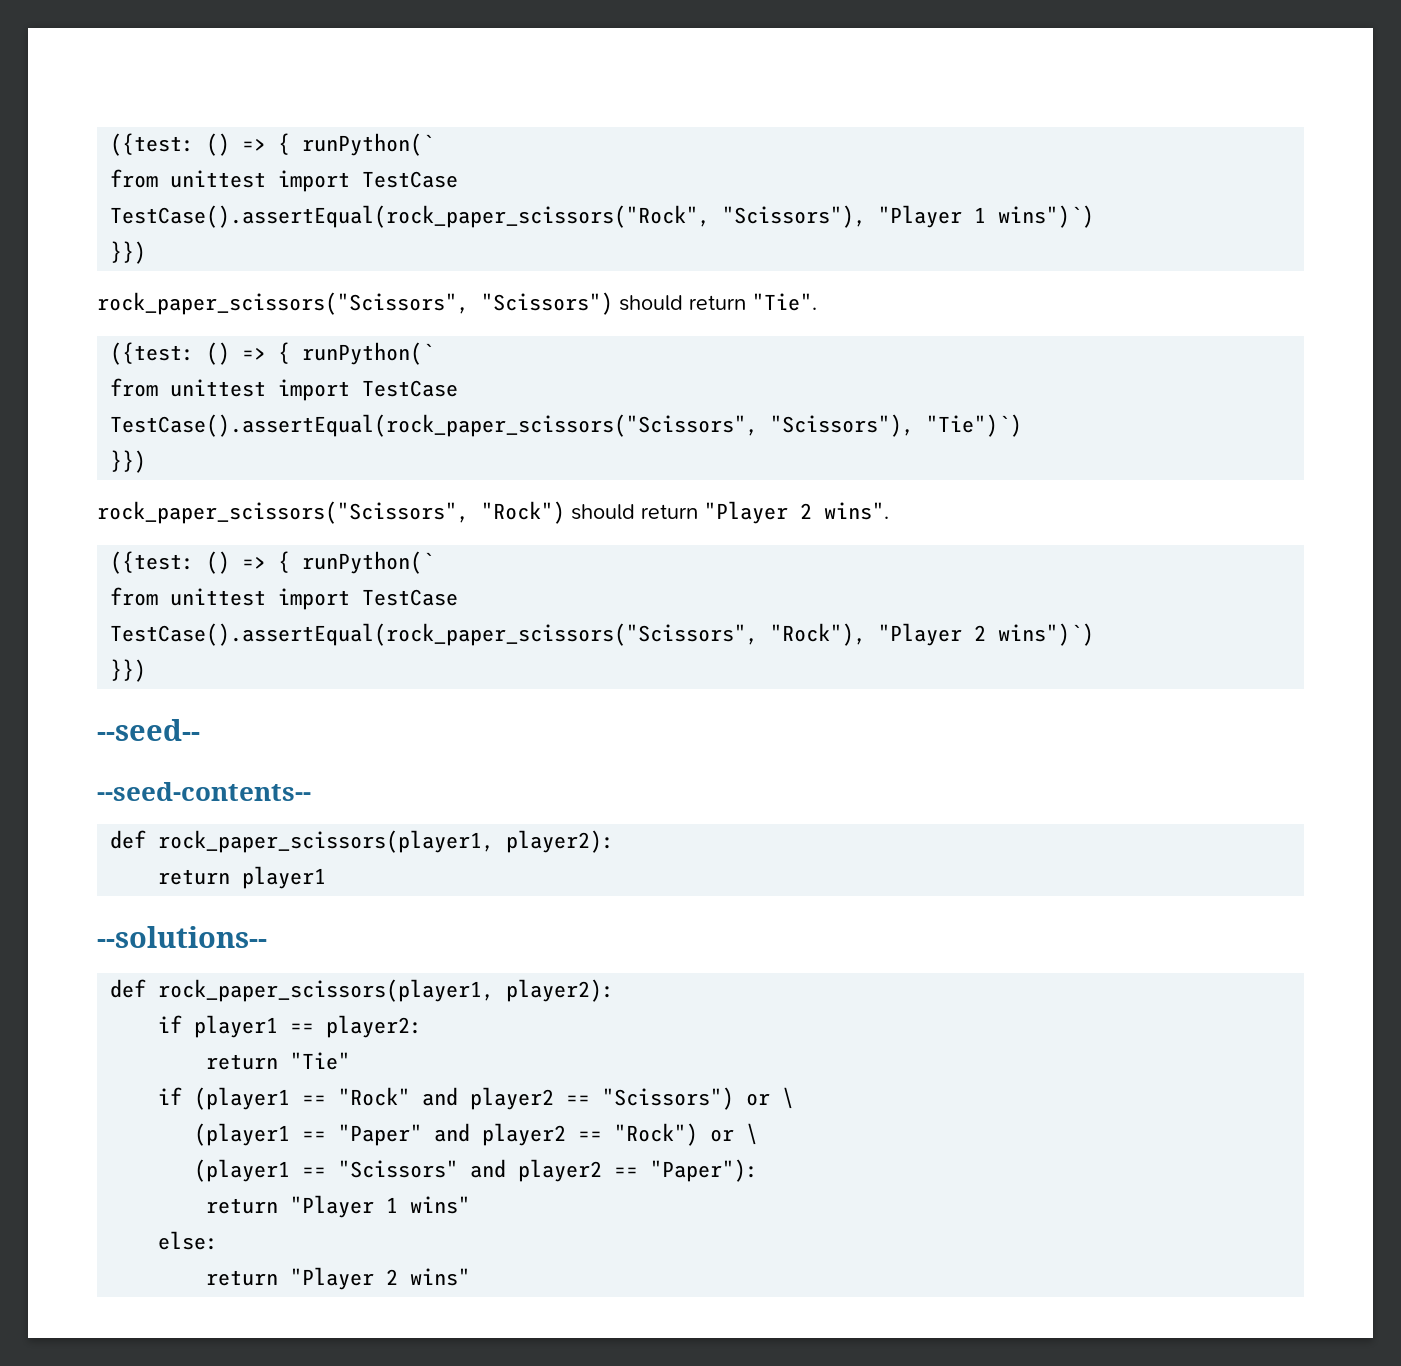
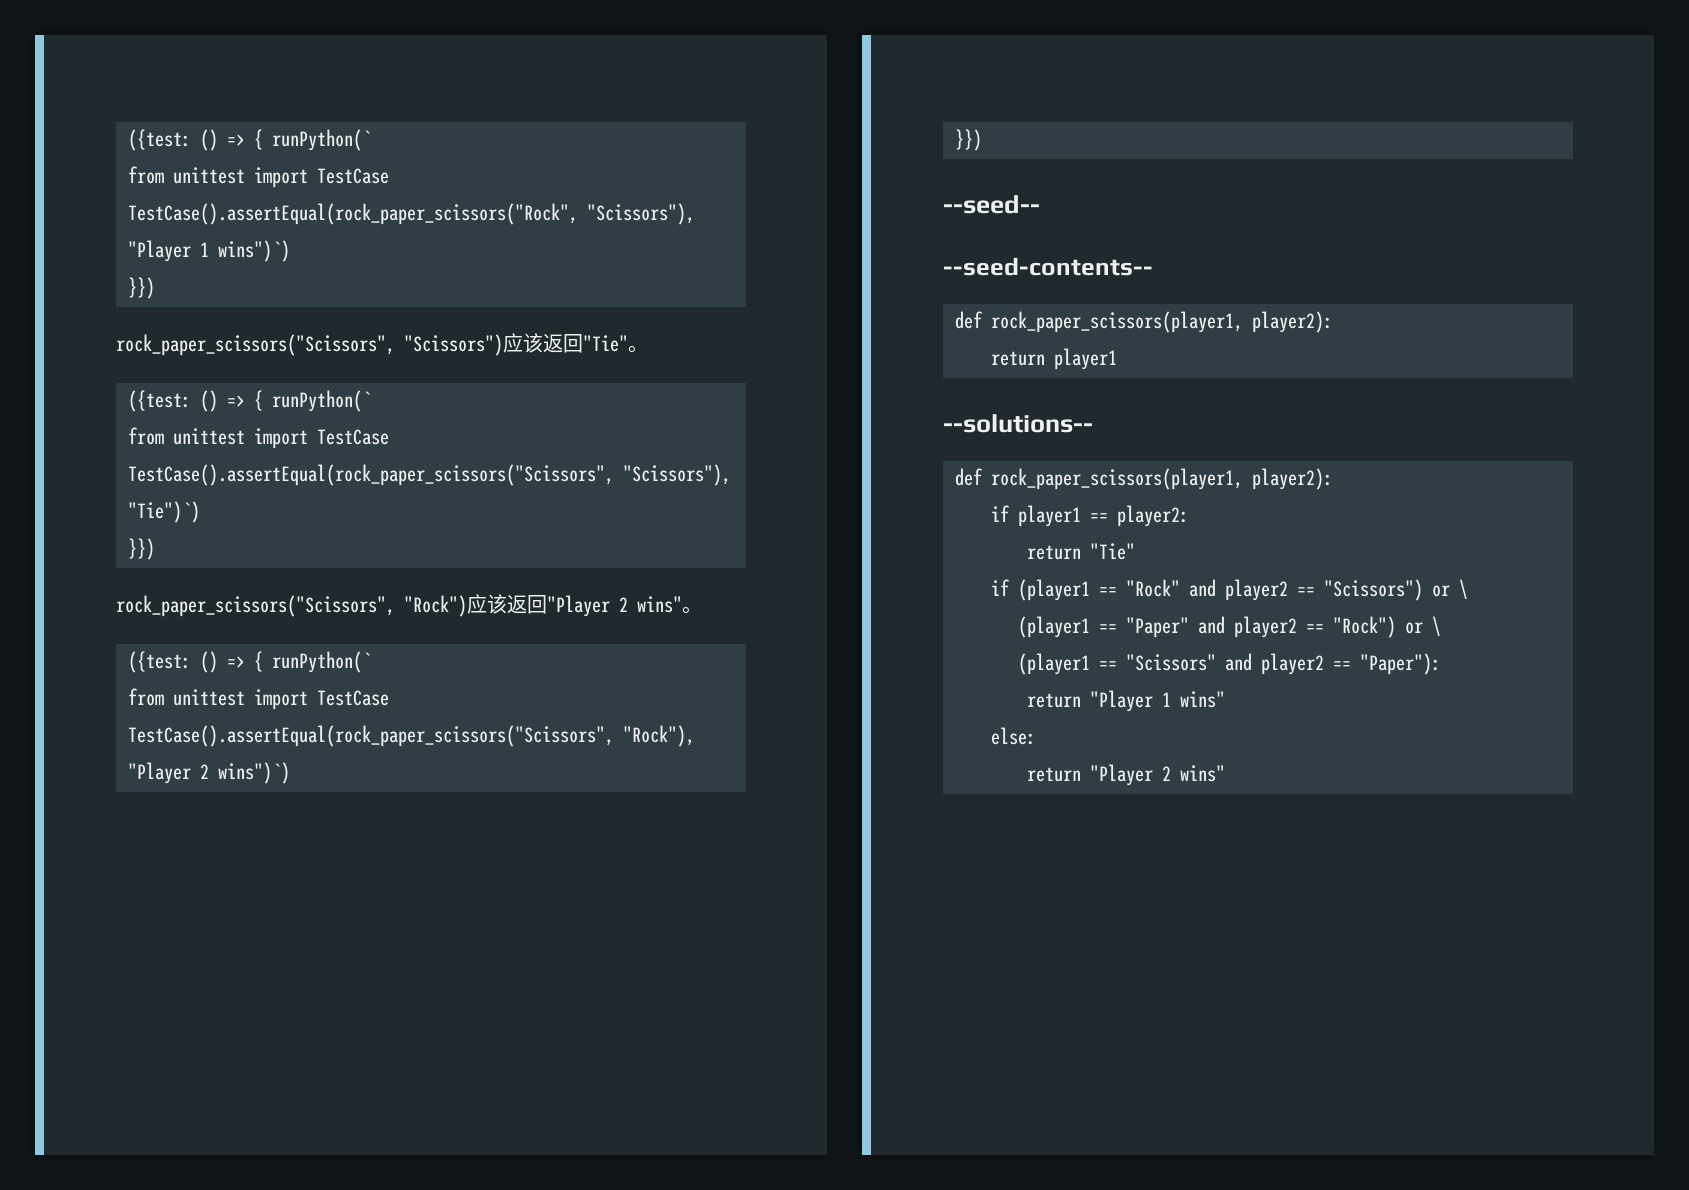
[619,293,817,311] should return "Tie". -> [503,333,648,353] 应该返回"Tie"。
[571,501,889,524] should return "Player 2 wins". -> [467,594,702,617] 应该返回"Player 2 wins"。

